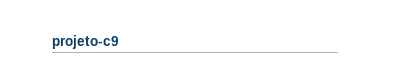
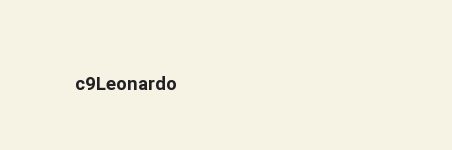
[52,35,119,49] projeto-c9 -> [75,76,177,90] c9Leonardo

